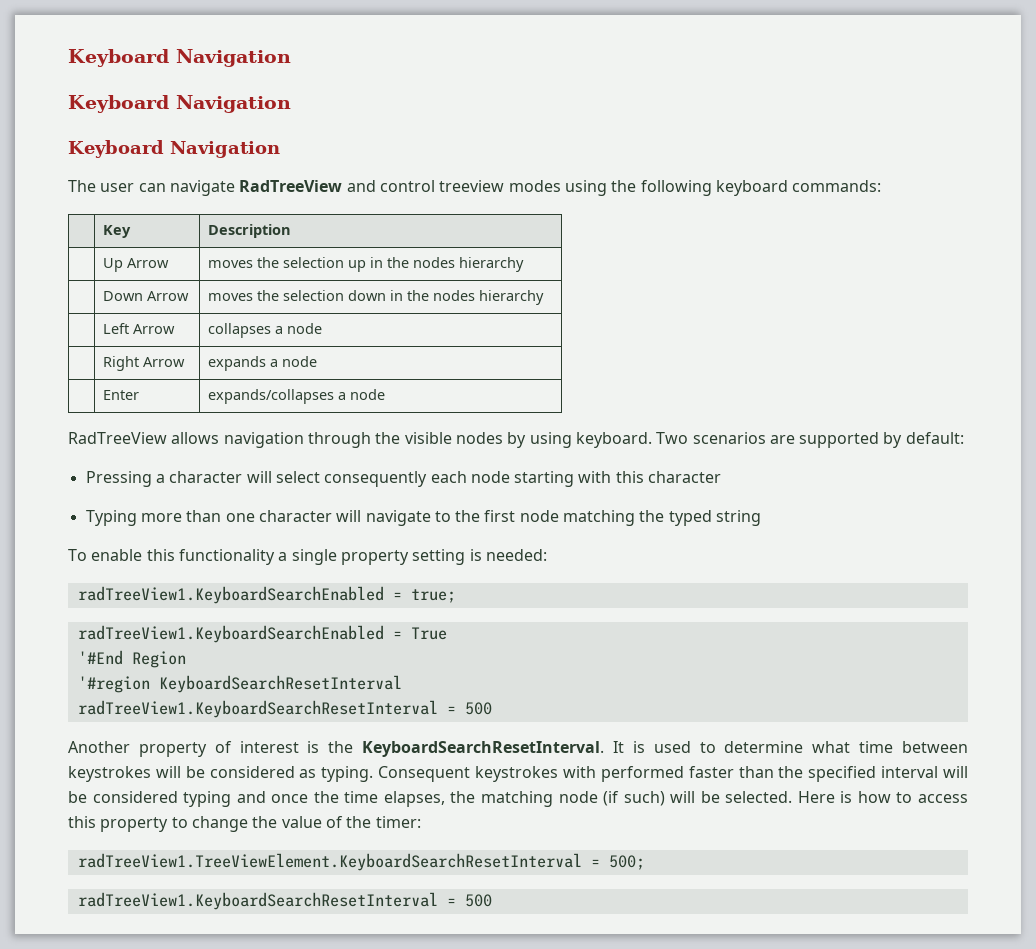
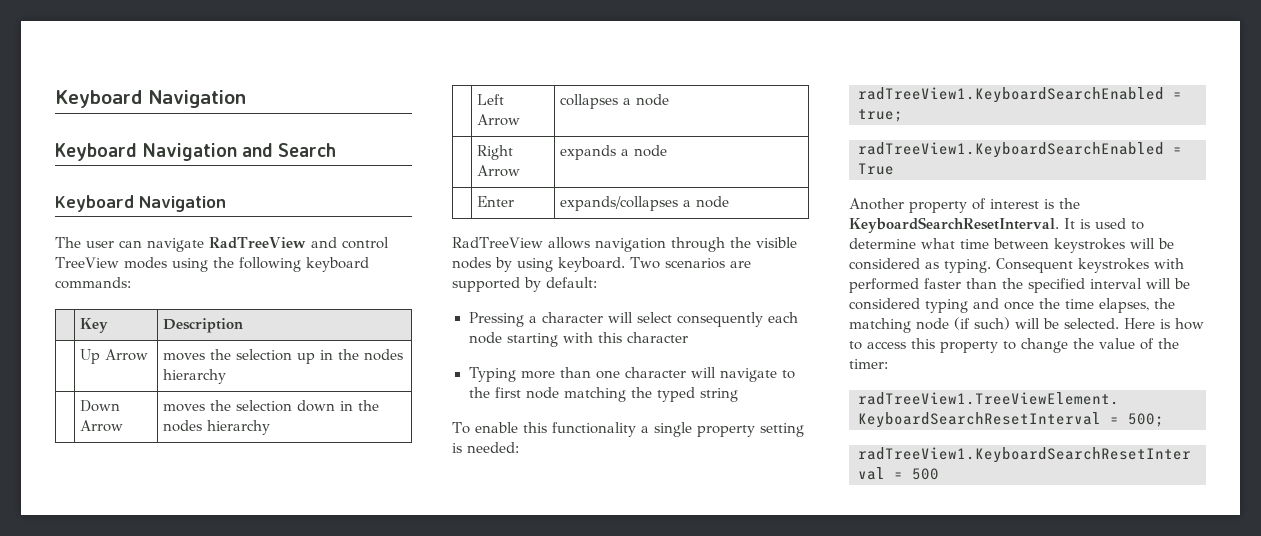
[68,49,291,67] [68,95,291,113] Keyboard Navigation // Keyboard Navigation -> [55,90,246,108] [55,143,337,161] Keyboard Navigation // Keyboard Navigation and Search
[439,180,505,192] treeview -> [55,257,119,268] TreeView
[77,650,186,668] [77,675,402,693] [77,700,492,718] // '#End Region // '#region KeyboardSearchResetInterval // radTreeView1.KeyboardSearchResetInterval = 500 -> (894, 169) none

